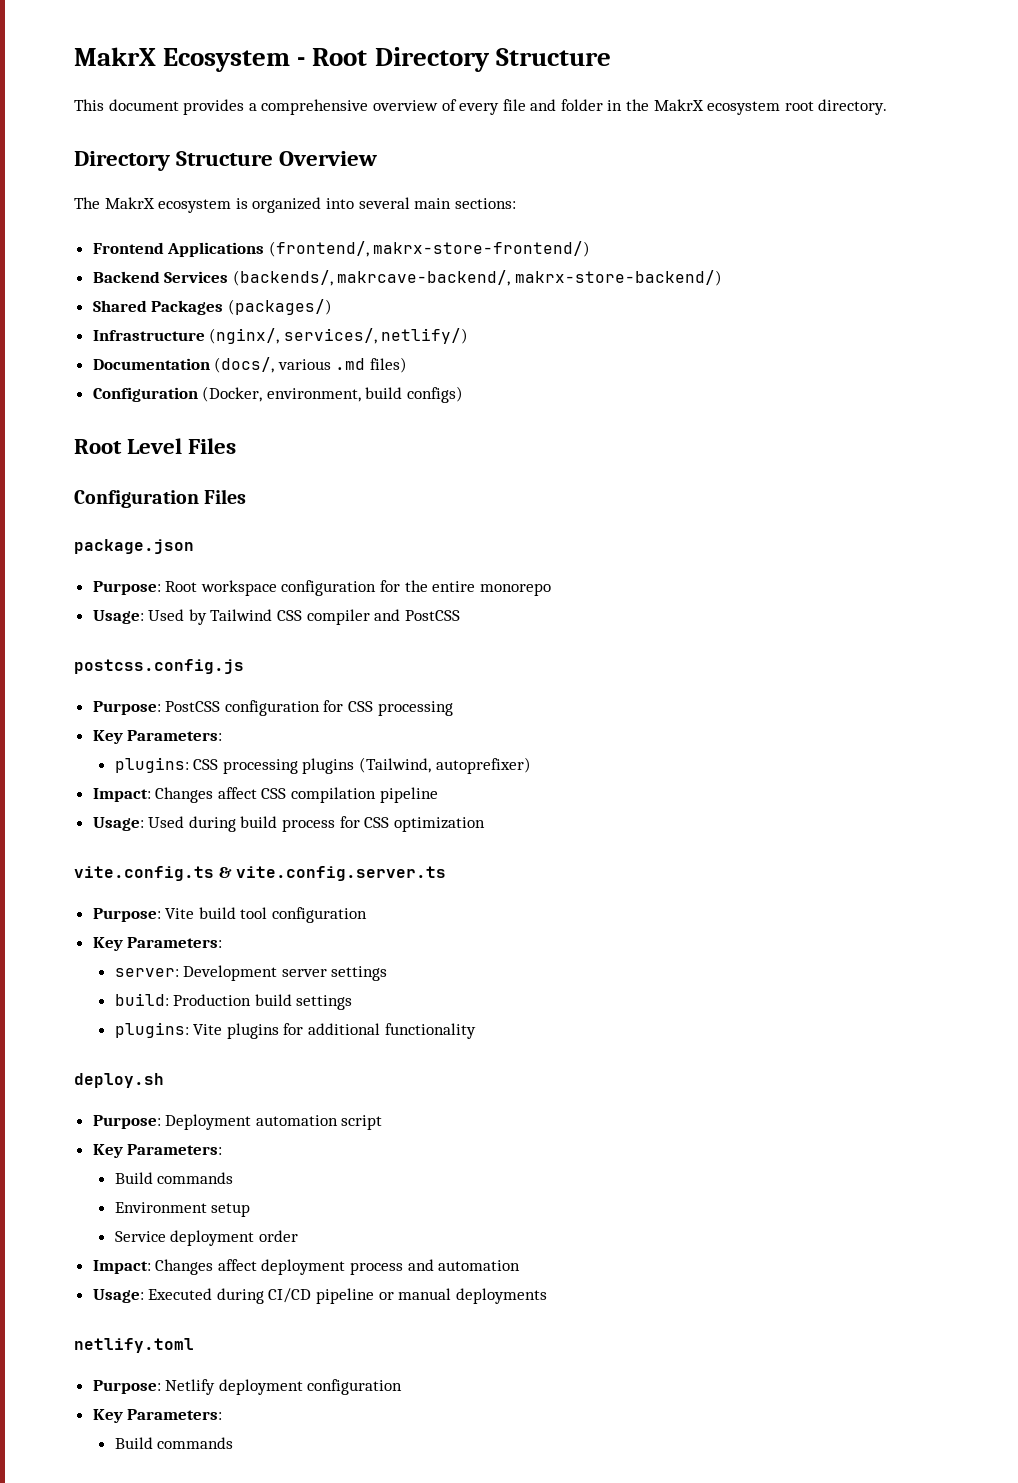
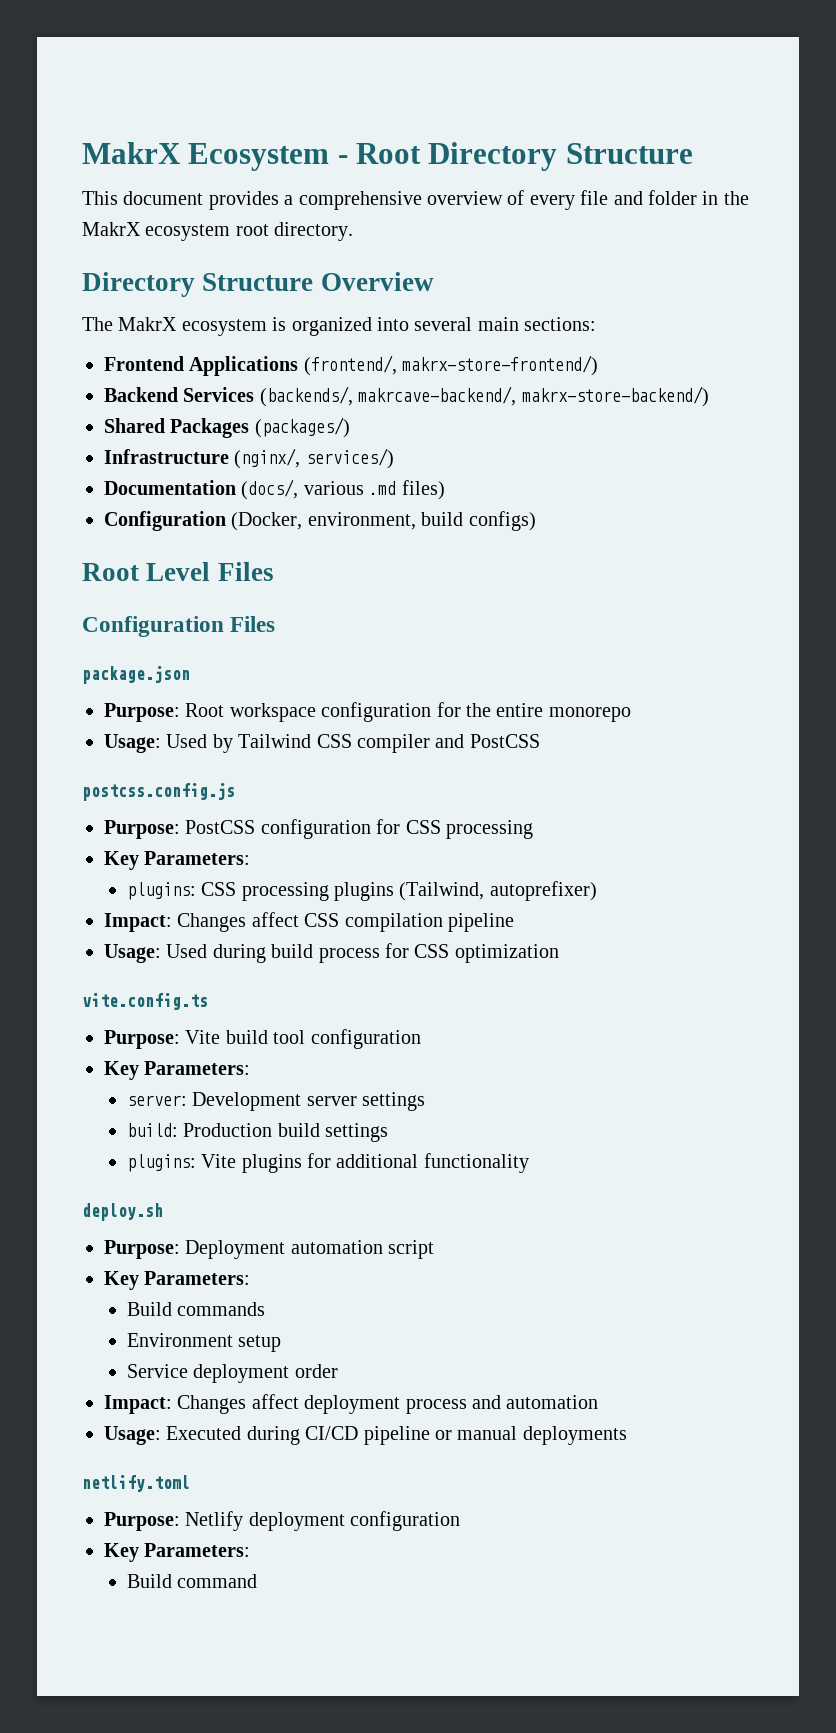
[283,328,469,344] services/, netlify/) -> [305,448,394,469] services/)
[218,866,447,881] & vite.config.server.ts -> (208, 1001) none
[157,1437,234,1449] commands -> [177,1574,258,1588] command

